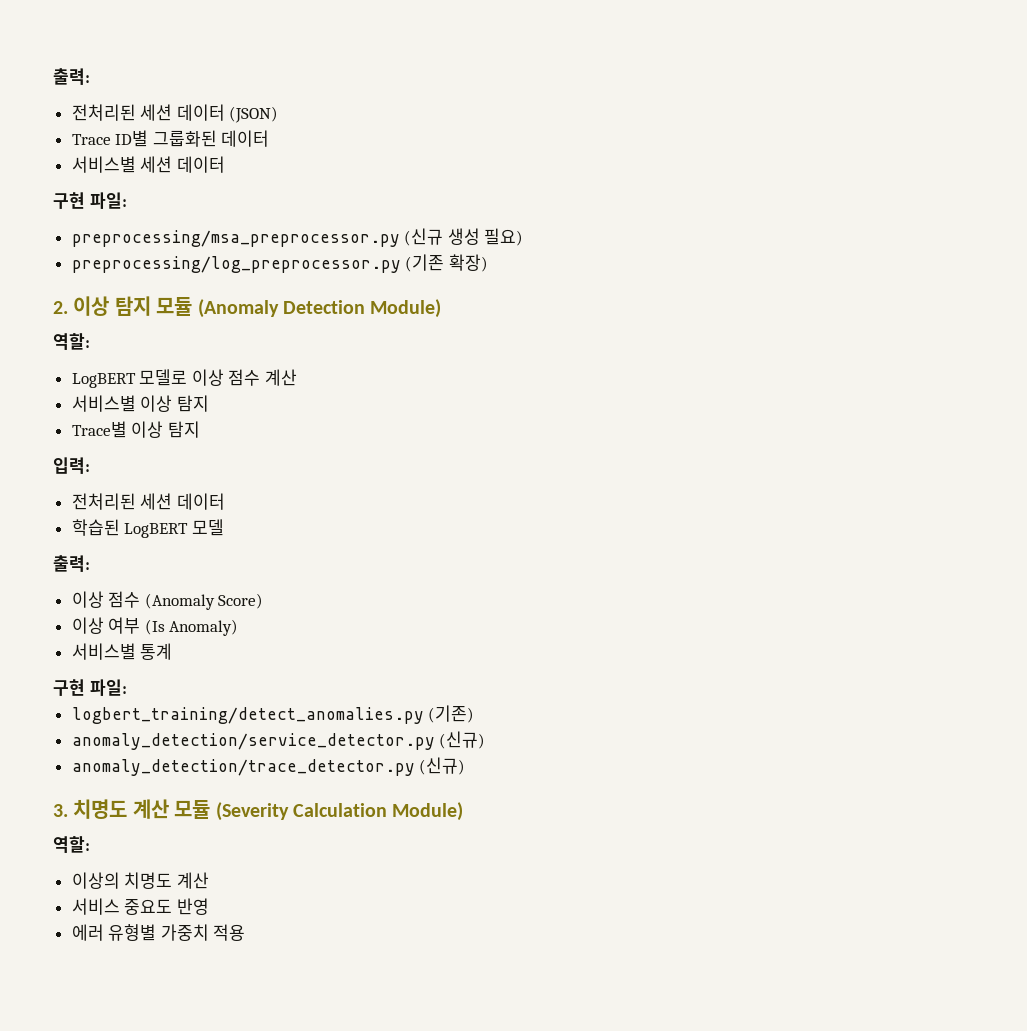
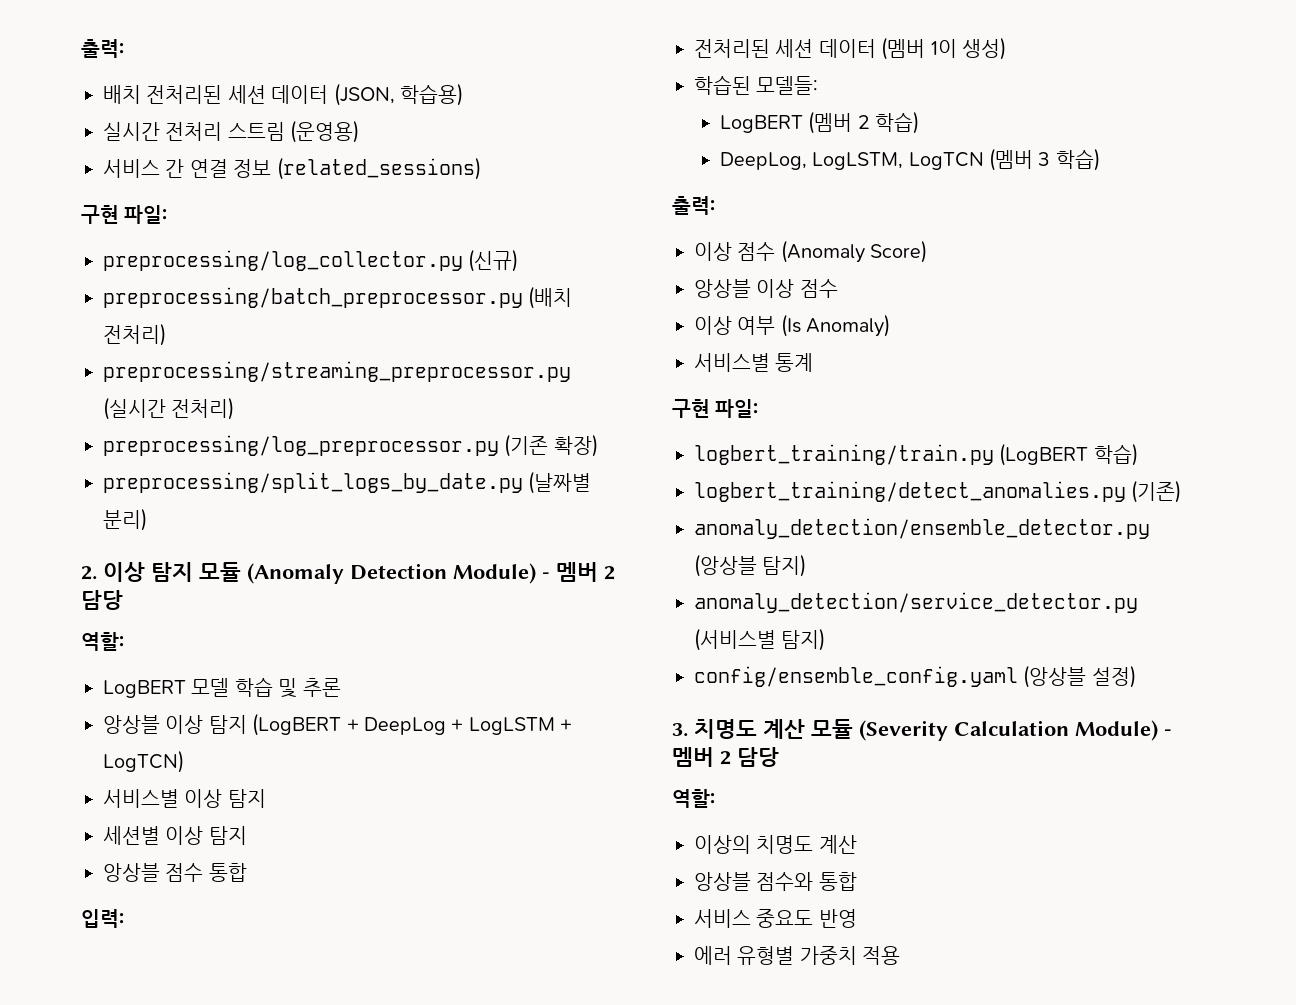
[53,68,90,85] [71,104,279,123] [71,130,270,147] [71,156,225,173] [53,192,127,209] [71,228,524,247] 출력: // 전처리된 세션 데이터 (JSON) // Trace ID별 그룹화된 데이터 // 서비스별 세션 데이터 // 구현 파일: // preprocessing/msa_preprocessor.py (신규 생성 필요) -> [81,39,124,58] [103,83,463,106] [103,120,360,143] [103,157,481,180] [81,205,168,224] [103,249,519,272] [103,286,573,309] [103,323,166,346] [103,361,571,382] [103,397,235,420] 출력: // 배치 전처리된 세션 데이터 (JSON, 학습용) // 실시간 전처리 스트림 (운영용) // 서비스 간 연결 정보 (related_sessions) // 구현 파일: // preprocessing/log_collector.py (신규) // preprocessing/batch_preprocessor.py (배치 전처리) // preprocessing/streaming_preprocessor.py (실시간 전처리)
(488, 263) none -> [103,471,592,494] [103,508,147,531] // preprocessing/split_logs_by_date.py (날짜별 분리)
[53,333,90,350] [71,369,298,388] // 역할: // LogBERT 모델로 이상 점수 계산 -> [542,562,615,582] [81,590,123,610] [81,632,124,651] [103,677,341,698] [103,713,573,736] [103,750,184,773] - 멤버 2 담당 // 역할: // LogBERT 모델 학습 및 추론 // 앙상블 이상 탐지 (LogBERT + DeepLog + LogLSTM + LogTCN)
[71,421,200,438] Trace별 이상 탐지 -> [103,826,247,845] [103,863,247,882] 세션별 이상 탐지 // 앙상블 점수 통합
[71,519,224,538] // 학습된 LogBERT 모델 -> [881,37,1006,60] [694,75,819,95] [719,111,920,134] [719,148,1100,171] (멤버 1이 생성) // 학습된 모델들: // LogBERT (멤버 2 학습) // DeepLog, LogLSTM, LogTCN (멤버 3 학습)
(264, 601) none -> [694,279,838,298] // 앙상블 이상 점수
(127, 687) none -> [694,443,1138,466] // logbert_training/train.py (LogBERT 학습)
[71,731,486,750] [71,757,466,776] anomaly_detection/service_detector.py (신규) // anomaly_detection/trace_detector.py (신규) -> [694,518,1150,539] [694,554,807,577] [694,592,1138,613] [694,628,826,651] [694,665,1136,688] anomaly_detection/ensemble_detector.py (앙상블 탐지) // anomaly_detection/service_detector.py (서비스별 탐지) // config/ensemble_config.yaml (앙상블 설정)
(464, 811) none -> [1164,729,1172,736] [672,747,779,767] - 멤버 2 담당
(209, 880) none -> [694,872,857,891] // 앙상블 점수와 통합

